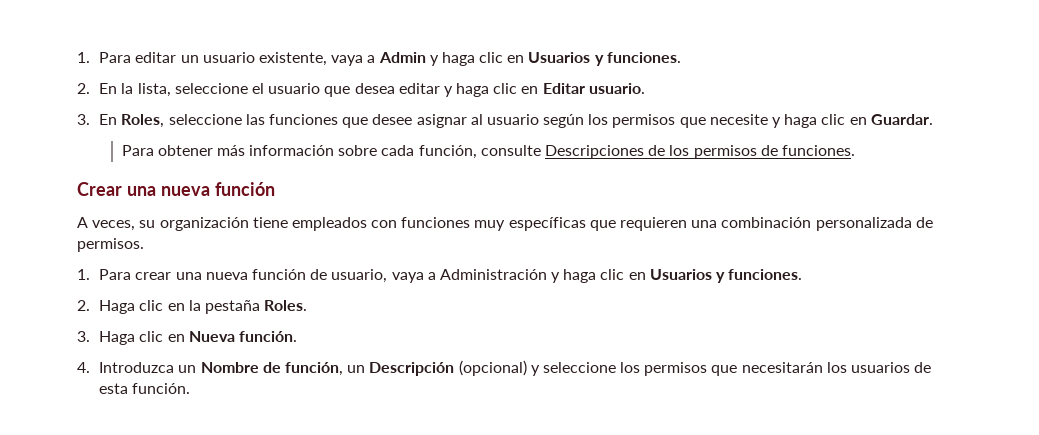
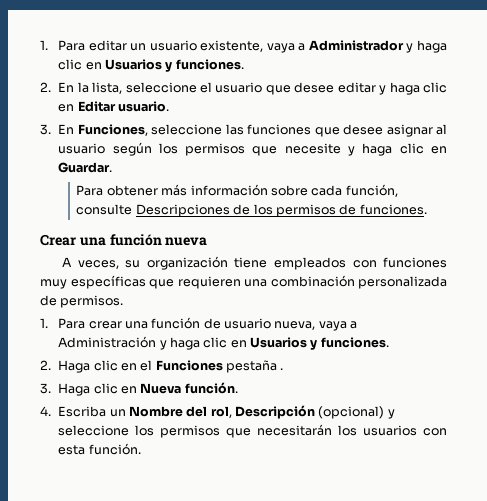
[378,52,426,63] Admin -> [308,40,404,51] Administrador
[354,83,395,94] desea -> [294,82,335,93] desee
[121,114,165,128] Roles, -> [77,124,148,136] Funciones,
[160,182,275,196] nueva función -> [109,234,208,246] función nueva
[205,272,248,280] nueva -> (148, 325) none
[331,269,388,283] usuario, -> [224,318,316,330] usuario nueva,
[188,300,308,314] la pestaña Roles. -> [140,360,284,373] el Funciones pestaña .
[99,362,175,373] Introduzca -> [58,406,107,417] Escriba
[262,362,366,376] de función, un -> [186,406,232,418] del rol,
[914,362,932,373] de -> [423,428,448,436] con

